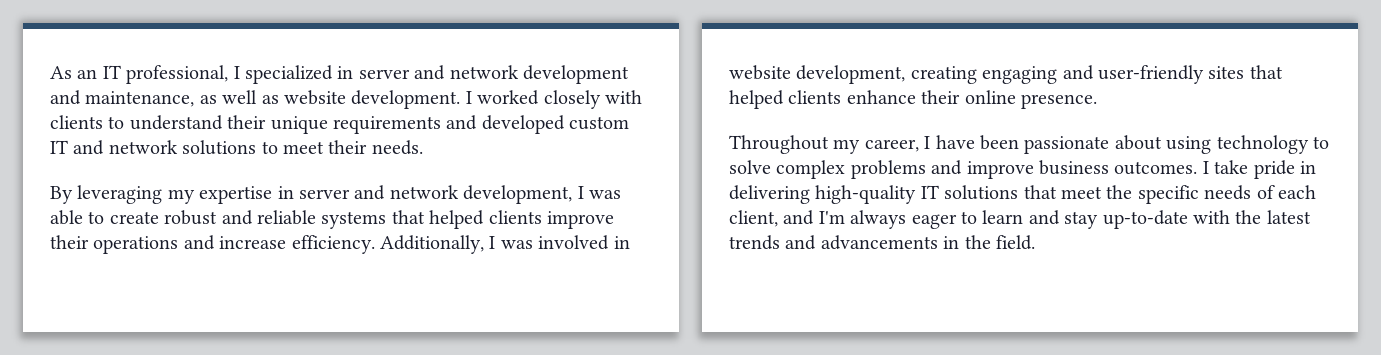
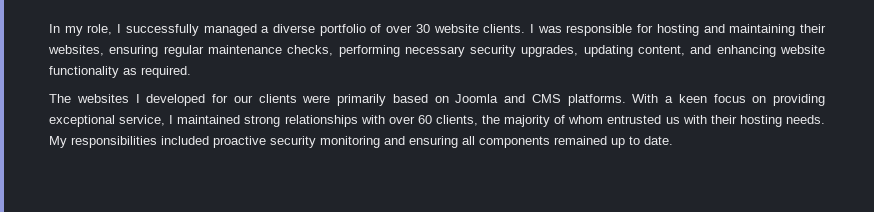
[50,65,629,84] [50,90,642,109] [50,115,630,134] [50,140,423,155] [50,185,621,204] [50,210,614,229] [50,235,630,254] [729,65,1283,84] [729,90,1097,109] [729,135,1329,154] [729,160,1316,179] [729,185,1316,204] [729,210,1311,229] [729,235,1035,250] As an IT professional, I specialized in server and network development and maintenance, as well as website development. I worked closely with clients to understand their unique requirements and developed custom IT and network solutions to meet their needs. // By leveraging my expertise in server and network development, I was able to create robust and reliable systems that helped clients improve their operations and increase efficiency. Additionally, I was involved in website development, creating engaging and user-friendly sites that helped clients enhance their online presence. // Throughout my career, I have been passionate about using technology to solve complex problems and improve business outcomes. I take pride in delivering high-quality IT solutions that meet the specific needs of each client, and I'm always eager to learn and stay up-to-date with the latest trends and advancements in the field. -> [49,24,826,36] [48,45,825,57] [49,66,191,78] [49,94,825,106] [49,115,825,127] [49,136,673,148] In my role, I successfully managed a diverse portfolio of over 30 website clients. I was responsible for hosting and maintaining their websites, ensuring regular maintenance checks, performing necessary security upgrades, updating content, and enhancing website functionality as required. // The websites I developed for our clients were primarily based on Joomla and CMS platforms. With a keen focus on providing exceptional service, I maintained strong relationships with over 60 clients, the majority of whom entrusted us with their hosting needs. My responsibilities included proactive security monitoring and ensuring all components remained up to date.

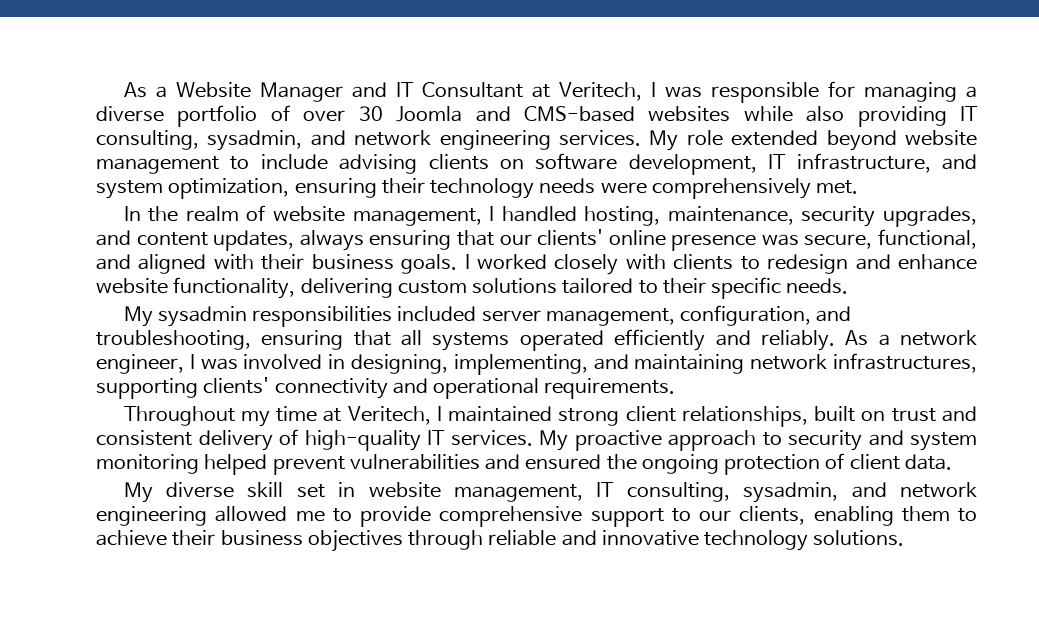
[49,24,257,36] In my role, I successfully managed -> [123,81,957,103] As a Website Manager and IT Consultant at Veritech, I was responsible for managing
[433,24,826,36] [48,45,825,57] [49,66,191,78] [49,94,825,106] [49,115,825,127] [49,136,673,148] website clients. I was responsible for hosting and maintaining their websites, ensuring regular maintenance checks, performing necessary security upgrades, updating content, and enhancing website functionality as required. // The websites I developed for our clients were primarily based on Joomla and CMS platforms. With a keen focus on providing exceptional service, I maintained strong relationships with over 60 clients, the majority of whom entrusted us with their hosting needs. My responsibilities included proactive security monitoring and ensuring all components remained up to date. -> [396,106,979,127] [96,130,977,151] [96,153,978,175] [96,178,859,199] [123,205,977,227] [96,229,977,251] [96,254,978,275] [96,277,849,299] [123,305,852,327] [96,329,978,351] [96,353,978,375] [96,377,676,399] [123,406,978,427] [96,429,978,451] [96,453,952,475] [123,482,977,503] [96,506,977,527] [96,530,905,552] Joomla and CMS-based websites while also providing IT consulting, sysadmin, and network engineering services. My role extended beyond website management to include advising clients on software development, IT infrastructure, and system optimization, ensuring their technology needs were comprehensively met. // In the realm of website management, I handled hosting, maintenance, security upgrades, and content updates, always ensuring that our clients' online presence was secure, functional, and aligned with their business goals. I worked closely with clients to redesign and enhance website functionality, delivering custom solutions tailored to their specific needs. // My sysadmin responsibilities included server management, configuration, and troubleshooting, ensuring that all systems operated efficiently and reliably. As a network engineer, I was involved in designing, implementing, and maintaining network infrastructures, supporting clients' connectivity and operational requirements. // Throughout my time at Veritech, I maintained strong client relationships, built on trust and consistent delivery of high-quality IT services. My proactive approach to security and system monitoring helped prevent vulnerabilities and ensured the ongoing protection of client data. // My diverse skill set in website management, IT consulting, sysadmin, and network engineering allowed me to provide comprehensive support to our clients, enabling them to achieve their business objectives through reliable and innovative technology solutions.

